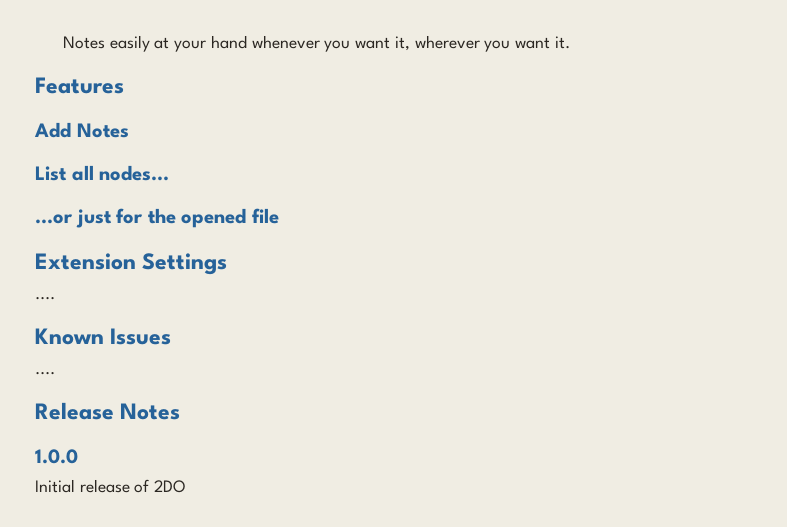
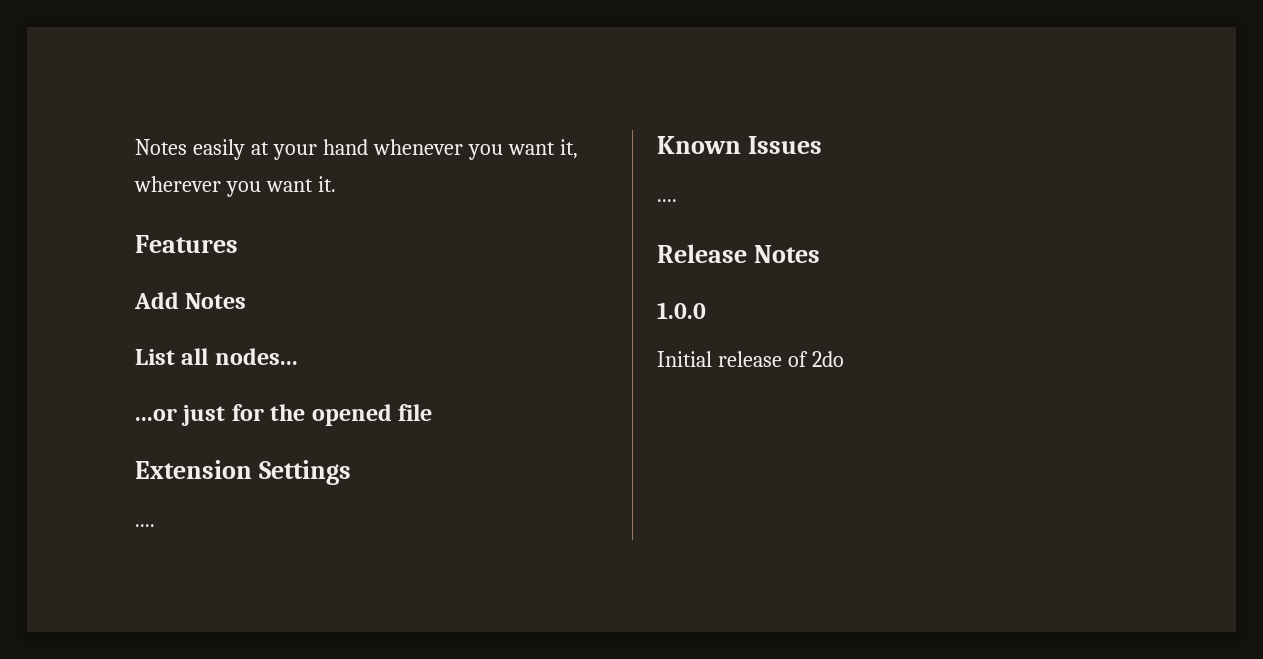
[154,480,187,493] 2DO -> [811,351,844,367] 2do

